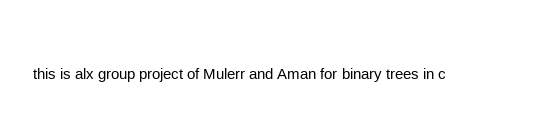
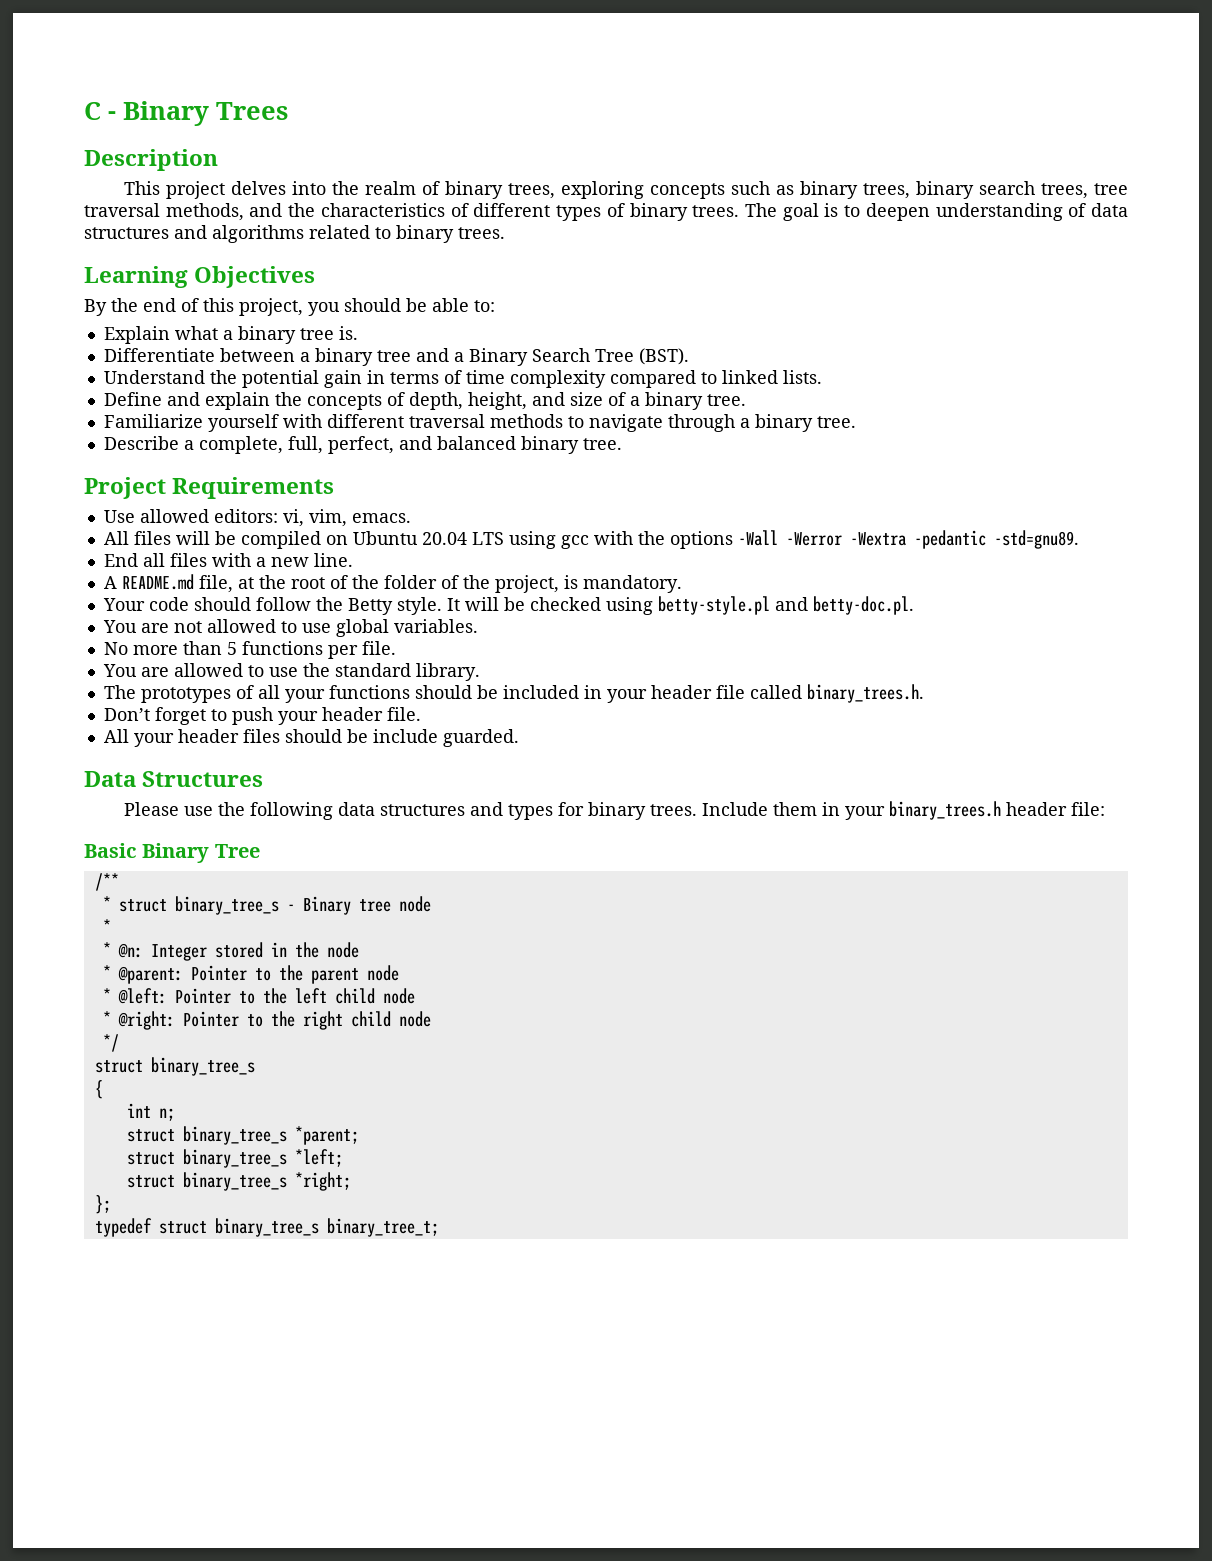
[33,68,446,82] this is alx group project of Mulerr and Aman for binary trees in c -> [84,101,288,126] [84,149,218,171] [124,181,1128,199] [84,203,1128,221] [84,225,505,243] [84,266,316,288] [84,298,495,316] [103,326,358,344] [103,348,689,366] [103,370,822,388] [103,392,746,410] [103,414,856,432] [103,436,622,454] [84,477,335,499] [103,509,411,527] [103,530,1079,549] [103,553,353,567] [103,574,682,593] [102,596,914,615] [102,619,478,637] [103,641,396,659] [102,663,480,681] [103,684,924,703] [103,707,421,725] [103,729,519,747] [84,771,264,787] [124,801,1106,820] [84,843,260,863] [94,873,119,891] [102,896,431,915] [102,919,111,934] [102,942,359,961] [102,965,399,984] [102,988,415,1004] [102,1011,431,1030] [102,1034,119,1052] [94,1057,255,1076] [94,1080,103,1099] [126,1103,175,1121] [126,1126,359,1145] [126,1149,343,1168] [126,1172,351,1191] [94,1195,111,1214] [94,1218,439,1237] C - Binary Trees // Description // This project delves into the realm of binary trees, exploring concepts such as binary trees, binary search trees, tree traversal methods, and the characteristics of different types of binary trees. The goal is to deepen understanding of data structures and algorithms related to binary trees. // Learning Objectives // By the end of this project, you should be able to: // Explain what a binary tree is. // Differentiate between a binary tree and a Binary Search Tree (BST). // Understand the potential gain in terms of time complexity compared to linked lists. // Define and explain the concepts of depth, height, and size of a binary tree. // Familiarize yourself with different traversal methods to navigate through a binary tree. // Describe a complete, full, perfect, and balanced binary tree. // Project Requirements // Use allowed editors: vi, vim, emacs. // All files will be compiled on Ubuntu 20.04 LTS using gcc with the options -Wall -Werror -Wextra -pedantic -std=gnu89. // End all files with a new line. // A README.md file, at the root of the folder of the project, is mandatory. // Your code should follow the Betty style. It will be checked using betty-style.pl and betty-doc.pl. // You are not allowed to use global variables. // No more than 5 functions per file. // You are allowed to use the standard library. // The prototypes of all your functions should be included in your header file called binary_trees.h. // Don’t forget to push your header file. // All your header files should be include guarded. // Data Structures // Please use the following data structures and types for binary trees. Include them in your binary_trees.h header file: // Basic Binary Tree // /** // * struct binary_tree_s - Binary tree node // * // * @n: Integer stored in the node // * @parent: Pointer to the parent node // * @left: Pointer to the left child node // * @right: Pointer to the right child node // */ // struct binary_tree_s // { // int n; // struct binary_tree_s *parent; // struct binary_tree_s *left; // struct binary_tree_s *right; // }; // typedef struct binary_tree_s binary_tree_t;

